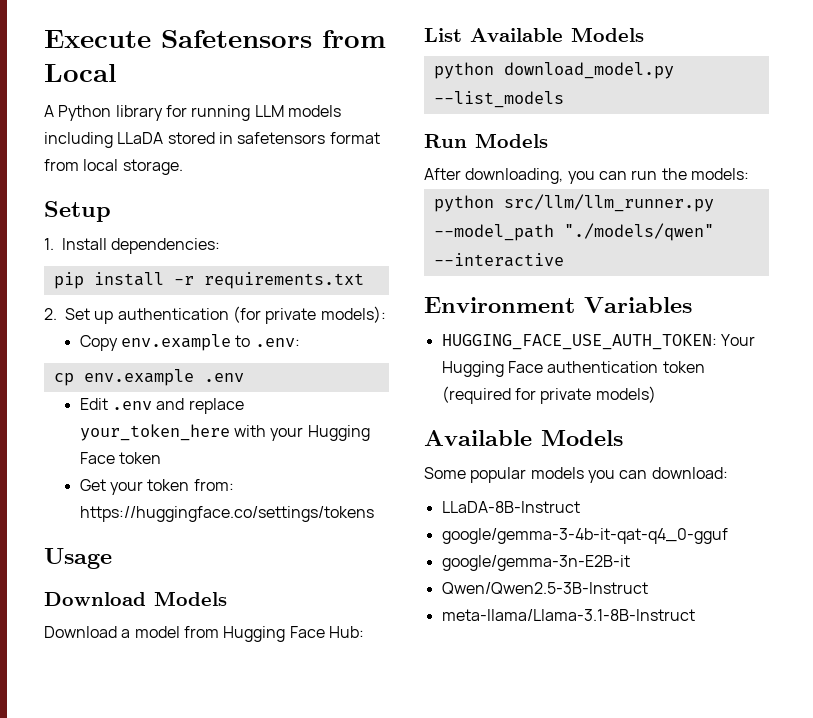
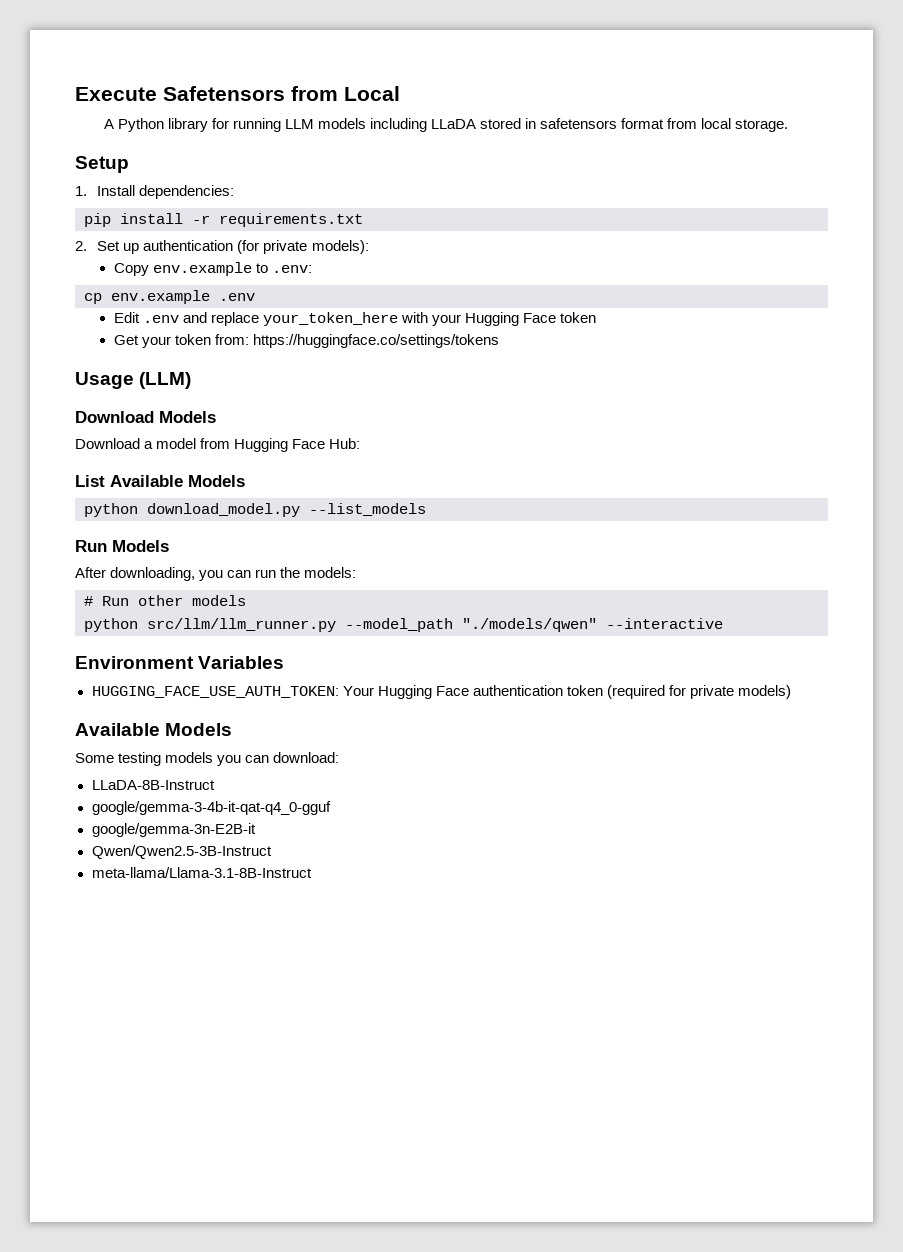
(112, 558) none -> [139,372,192,389] (LLM)
(749, 174) none -> [84,595,246,606] // # Run other models
[470,467,527,483] popular -> [118,752,162,766] testing

